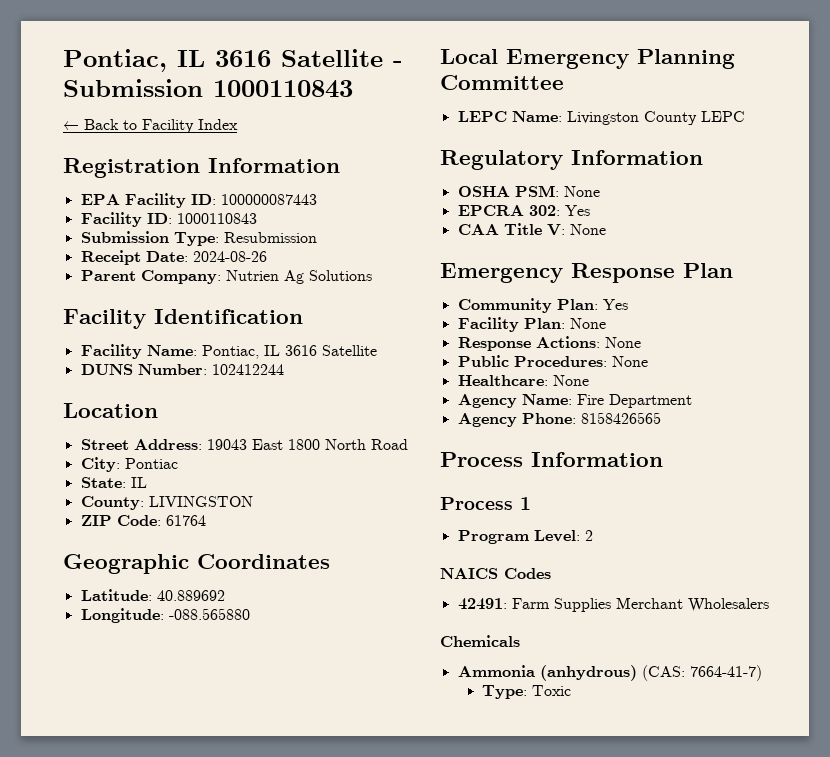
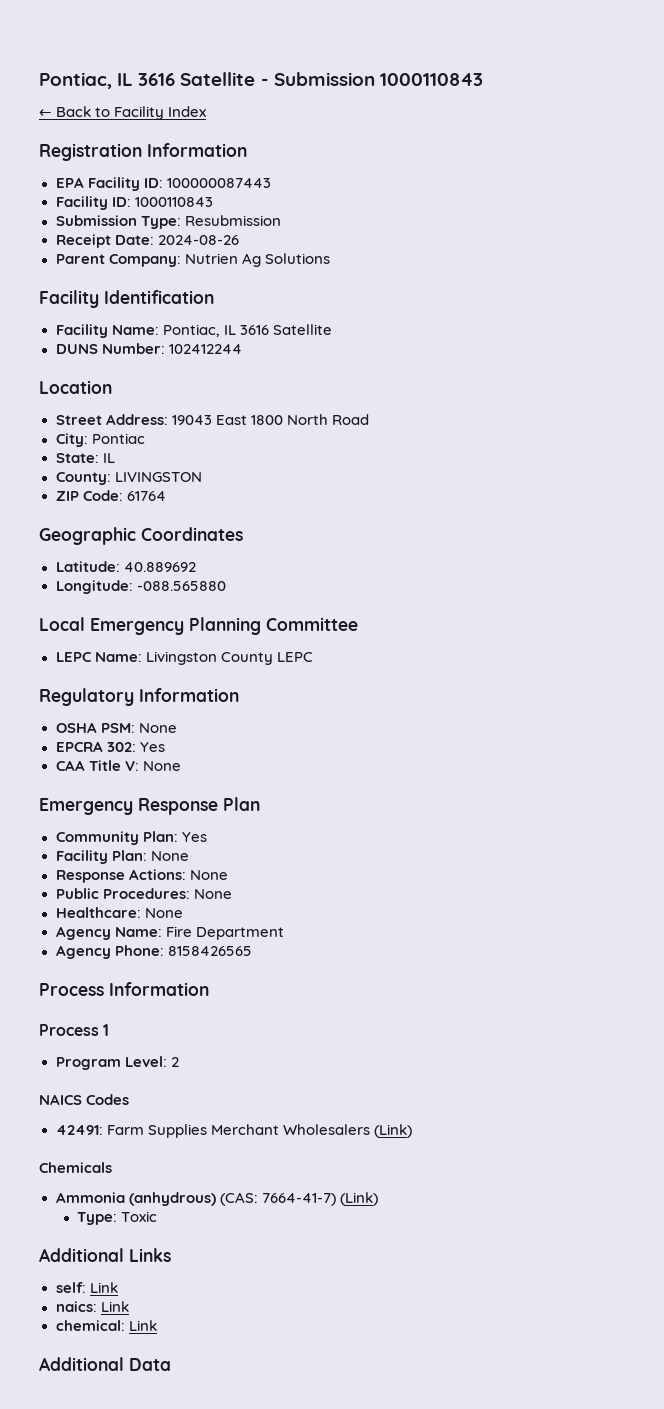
(769, 605) none -> [373,1124,412,1138] (Link)
(762, 673) none -> [339,1192,378,1206] (Link)
(572, 690) none -> [39,1248,171,1262] [55,1282,118,1293] [55,1301,129,1312] [55,1320,157,1331] [39,1357,171,1371] // Additional Links // self: Link // naics: Link // chemical: Link // Additional Data

